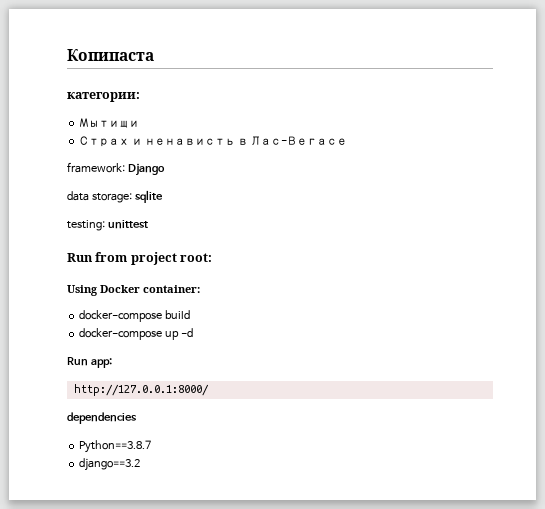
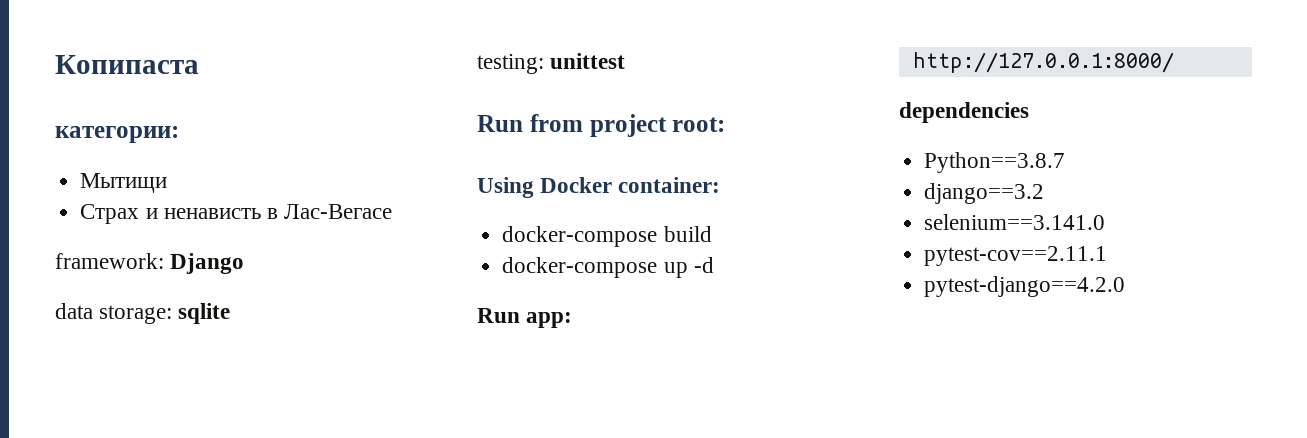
(141, 464) none -> [924,214,1106,230] [924,246,1108,266] [924,276,1126,297] // selenium==3.141.0 // pytest-cov==2.11.1 // pytest-django==4.2.0

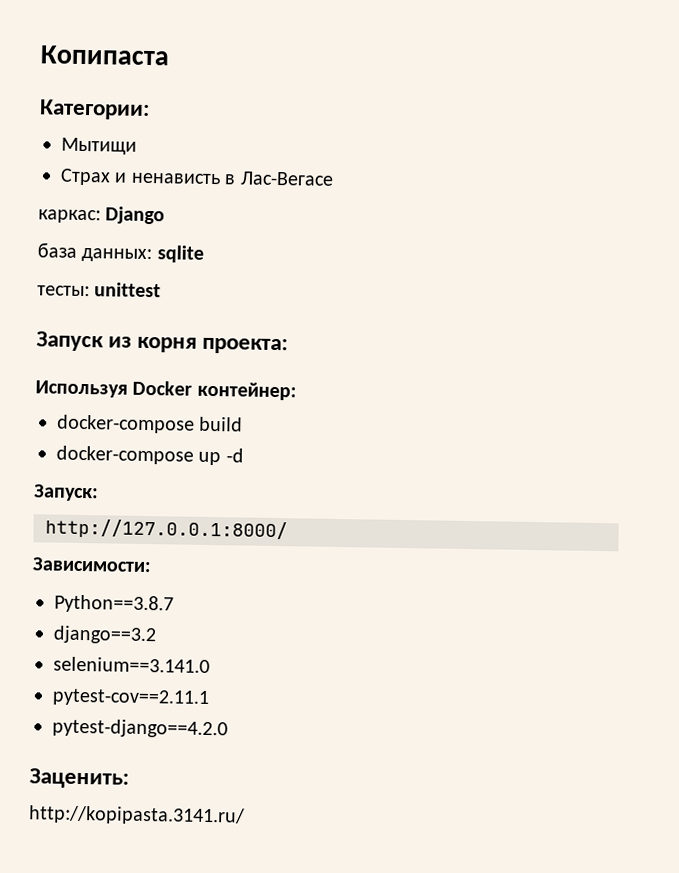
[55,126,179,143] категории: -> [39,99,150,121] Категории:
[55,253,164,269] framework: -> [38,209,101,224] каркас:
[55,303,173,324] data storage: -> [37,242,153,263] база данных:
[477,54,544,74] testing: -> [37,285,90,297] тесты:
[477,114,726,137] [477,177,721,198] Run from project root: // Using Docker container: -> [36,331,289,355] [35,380,297,401] Запуск из корня проекта: // Используя Docker контейнер:
[477,308,573,328] Run app: -> [33,484,99,502] Запуск:
[899,102,1029,123] dependencies -> [32,557,152,573] Зависимости:
(1126, 286) none -> [29,768,129,789] [28,805,245,826] // Заценить: // http://kopipasta.3141.ru/

